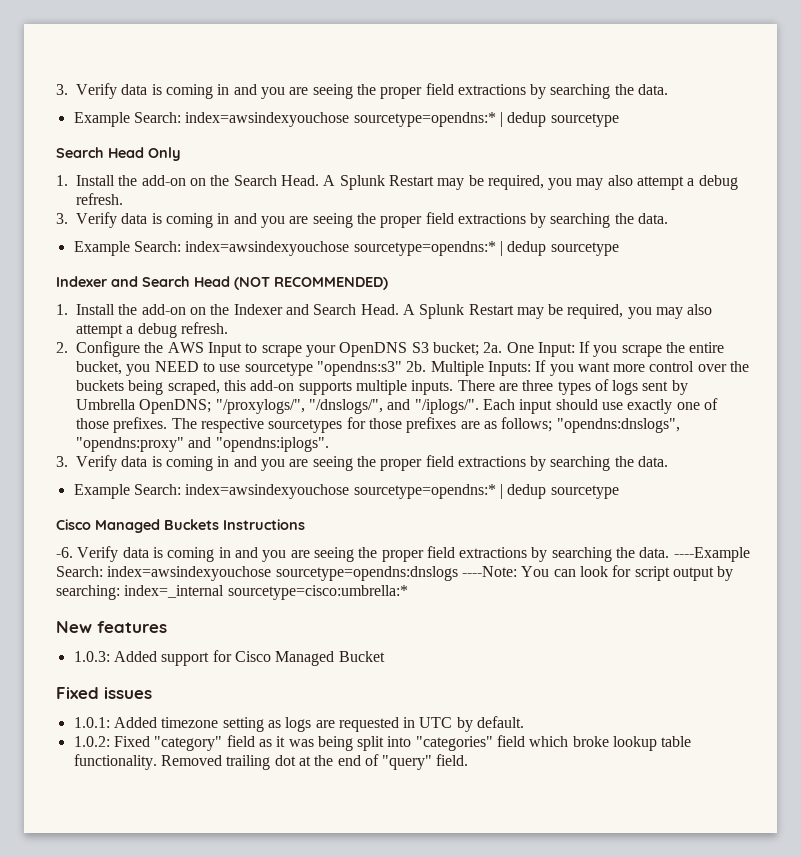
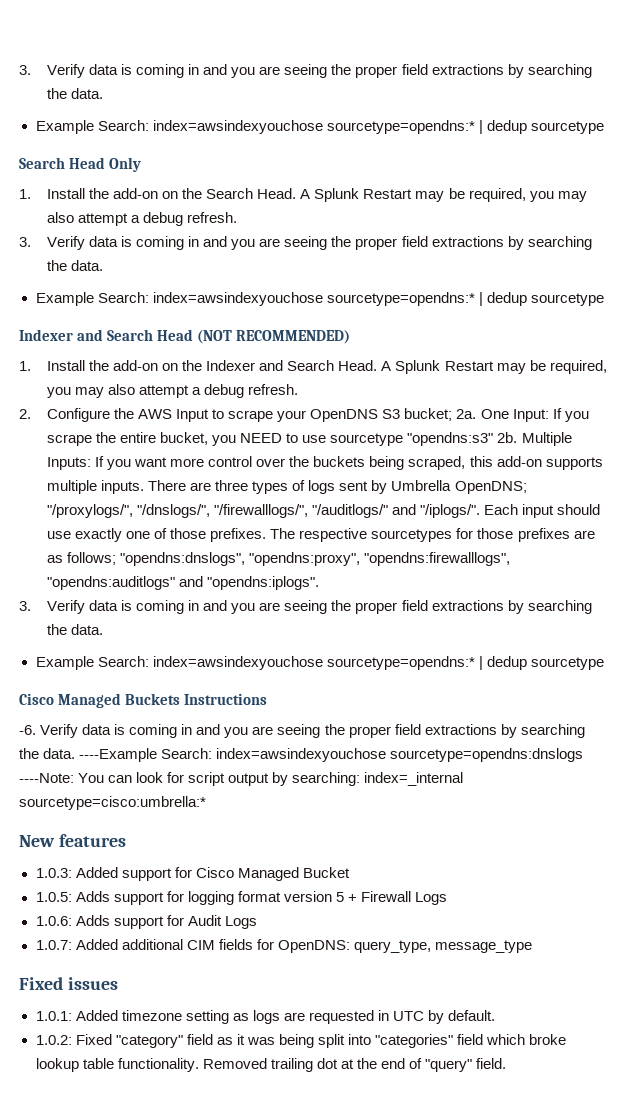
(383, 406) none -> [214,504,389,518] "/firewalllogs/", "/auditlogs/"
[76,437,184,452] "opendns:proxy" -> [249,552,511,566] [46,576,175,590] "opendns:proxy", "opendns:firewalllogs", "opendns:auditlogs"
(385, 656) none -> [35,891,448,905] [35,915,257,929] [35,939,532,953] // 1.0.5: Adds support for logging format version 5 + Firewall Logs // 1.0.6: Adds support for Audit Logs // 1.0.7: Added additional CIM fields for OpenDNS: query_type, message_type

